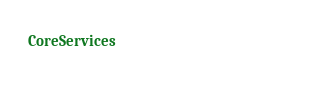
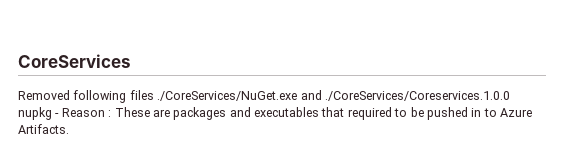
(116, 40) none -> [18,90,510,103] [18,107,532,120] [18,124,69,134] // Removed following files ./CoreServices/NuGet.exe and ./CoreServices/Coreservices.1.0.0 nupkg - Reason : These are packages and executables that required to be pushed in to Azure Artifacts.

